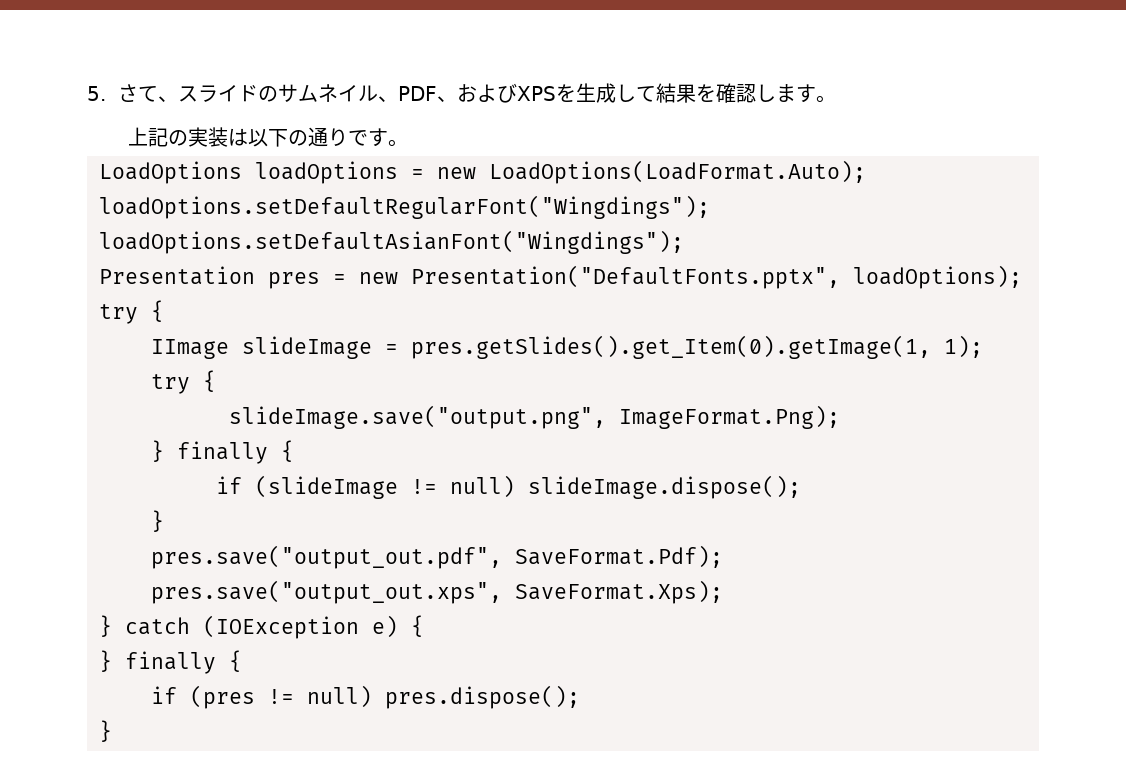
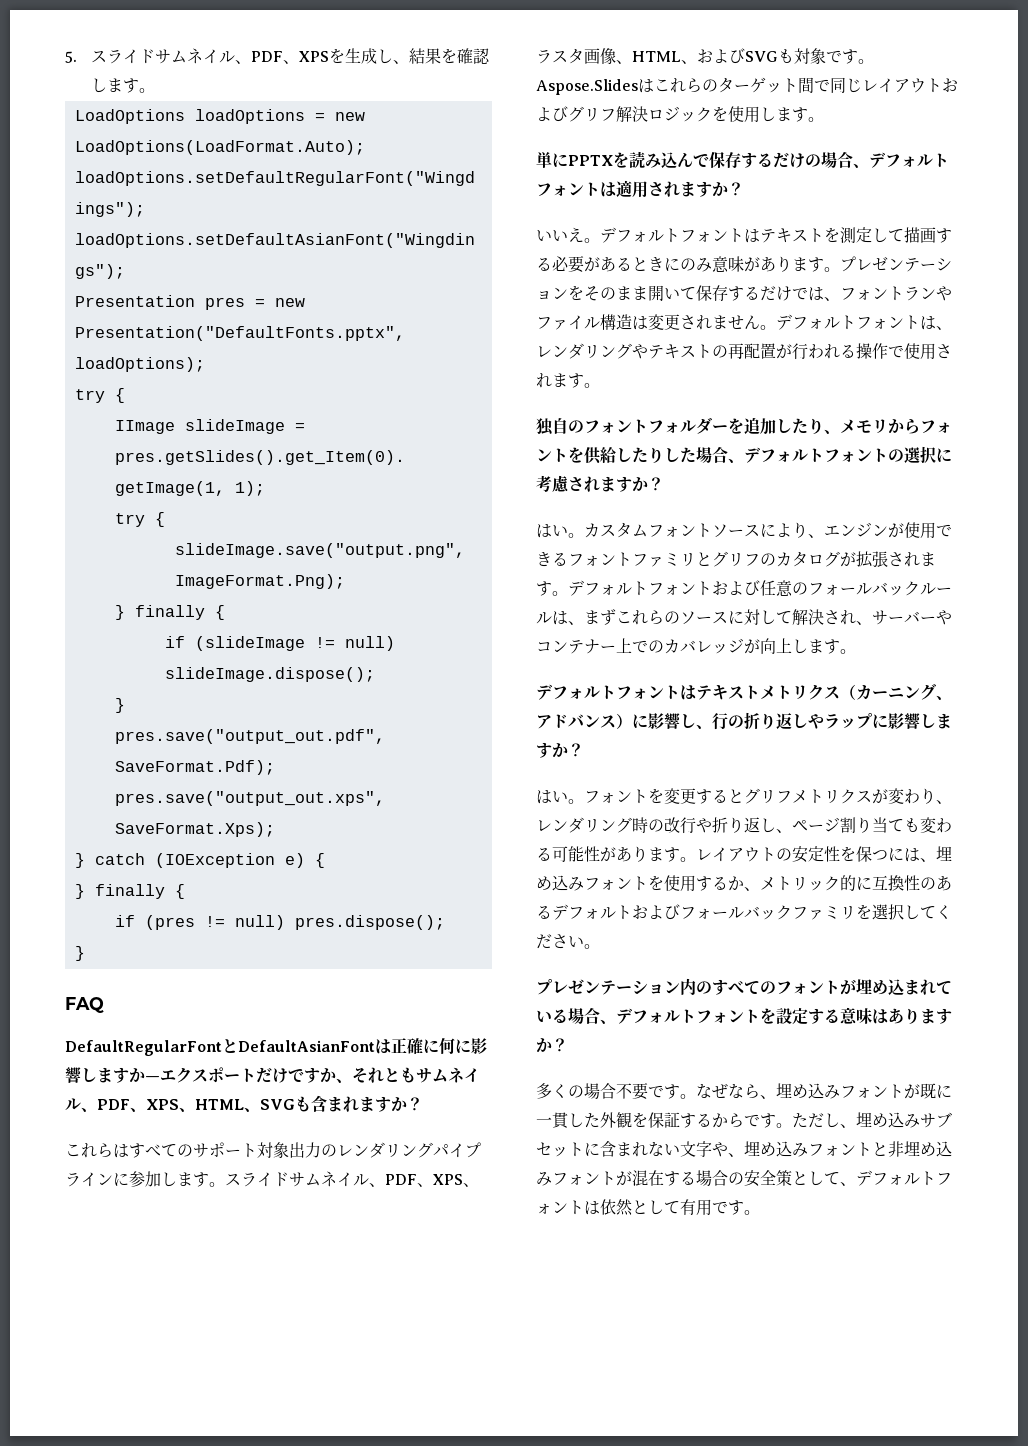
[117,83,517,103] さて、スライドのサムネイル、PDF、および -> [91,48,300,64] スライドサムネイル、PDF、
[635,86,656,102] て -> [393,60,410,64] 、
[127,127,408,147] // 上記の実装は以下の通りです。 -> (156, 90) none
(112, 731) none -> [65,997,104,1013] [65,1037,487,1056] [65,1067,480,1083] [65,1095,423,1112] [65,1142,481,1158] [65,1171,479,1187] [536,48,874,65] [536,77,958,95] [536,106,824,123] [536,151,949,169] [536,180,744,198] [536,227,952,244] [536,256,952,273] [536,285,952,301] [536,314,952,330] [536,343,952,360] [536,373,600,388] [536,417,952,436] [536,446,952,465] [536,475,664,493] [536,522,952,539] [536,551,936,568] [536,580,952,597] [536,609,952,625] [536,638,856,654] [536,684,952,700] [536,712,952,730] [536,742,584,758] [536,788,952,804] [536,817,952,834] [536,846,952,863] [536,875,952,892] [536,904,952,920] [536,934,600,949] [536,978,952,996] [536,1007,952,1025] [536,1038,568,1053] [536,1083,952,1100] [536,1112,952,1129] [536,1141,952,1157] [536,1170,952,1187] [536,1199,760,1216] // FAQ // DefaultRegularFontとDefaultAsianFontは正確に何に影響しますか—エクスポートだけですか、それともサムネイル、PDF、XPS、HTML、SVGも含まれますか？ // これらはすべてのサポート対象出力のレンダリングパイプラインに参加します。スライドサムネイル、PDF、XPS、ラスタ画像、HTML、およびSVGも対象です。Aspose.Slidesはこれらのターゲット間で同じレイアウトおよびグリフ解決ロジックを使用します。 // 単にPPTXを読み込んで保存するだけの場合、デフォルトフォントは適用されますか？ // いいえ。デフォルトフォントはテキストを測定して描画する必要があるときにのみ意味があります。プレゼンテーションをそのまま開いて保存するだけでは、フォントランやファイル構造は変更されません。デフォルトフォントは、レンダリングやテキストの再配置が行われる操作で使用されます。 // 独自のフォントフォルダーを追加したり、メモリからフォントを供給したりした場合、デフォルトフォントの選択に考慮されますか？ // はい。カスタムフォントソースにより、エンジンが使用できるフォントファミリとグリフのカタログが拡張されます。デフォルトフォントおよび任意のフォールバックルールは、まずこれらのソースに対して解決され、サーバーやコンテナー上でのカバレッジが向上します。 // デフォルトフォントはテキストメトリクス（カーニング、アドバンス）に影響し、行の折り返しやラップに影響しますか？ // はい。フォントを変更するとグリフメトリクスが変わり、レンダリング時の改行や折り返し、ページ割り当ても変わる可能性があります。レイアウトの安定性を保つには、埋め込みフォントを使用するか、メトリック的に互換性のあるデフォルトおよびフォールバックファミリを選択してください。 // プレゼンテーション内のすべてのフォントが埋め込まれている場合、デフォルトフォントを設定する意味はありますか？ // 多くの場合不要です。なぜなら、埋め込みフォントが既に一貫した外観を保証するからです。ただし、埋め込みサブセットに含まれない文字や、埋め込みフォントと非埋め込みフォントが混在する場合の安全策として、デフォルトフォントは依然として有用です。

